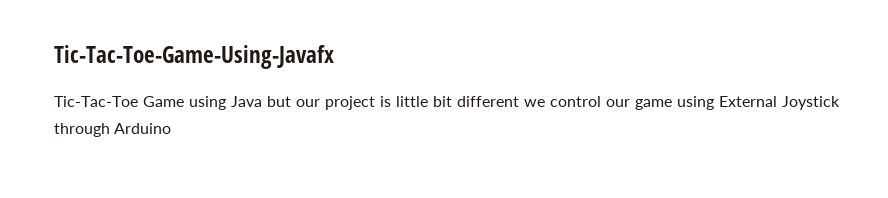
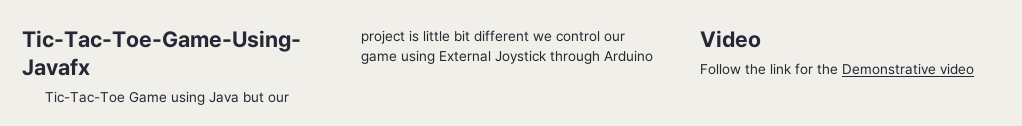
(172, 128) none -> [700,30,761,48] [700,63,974,75] // Video // Follow the link for the Demonstrative video

